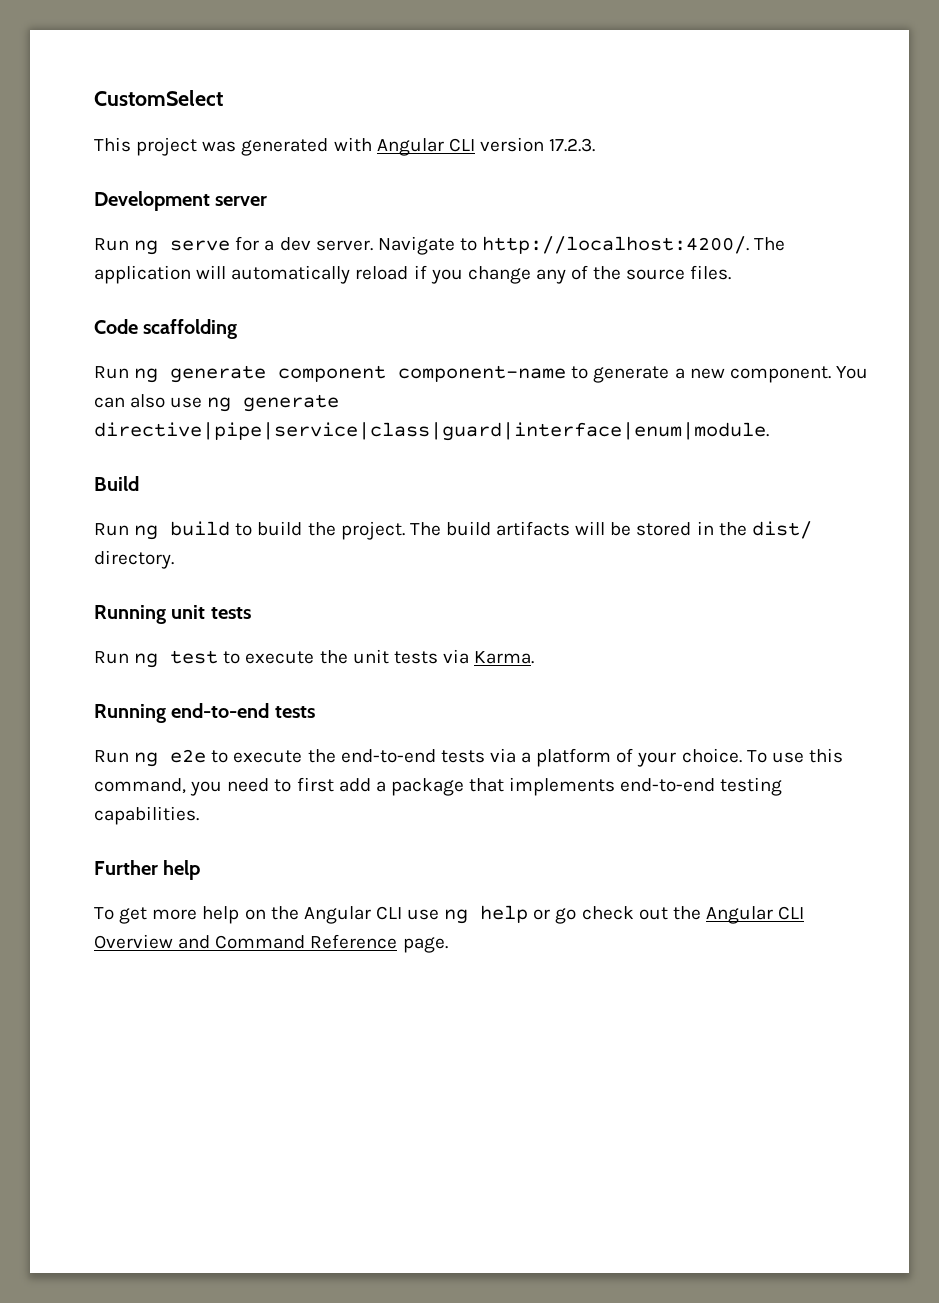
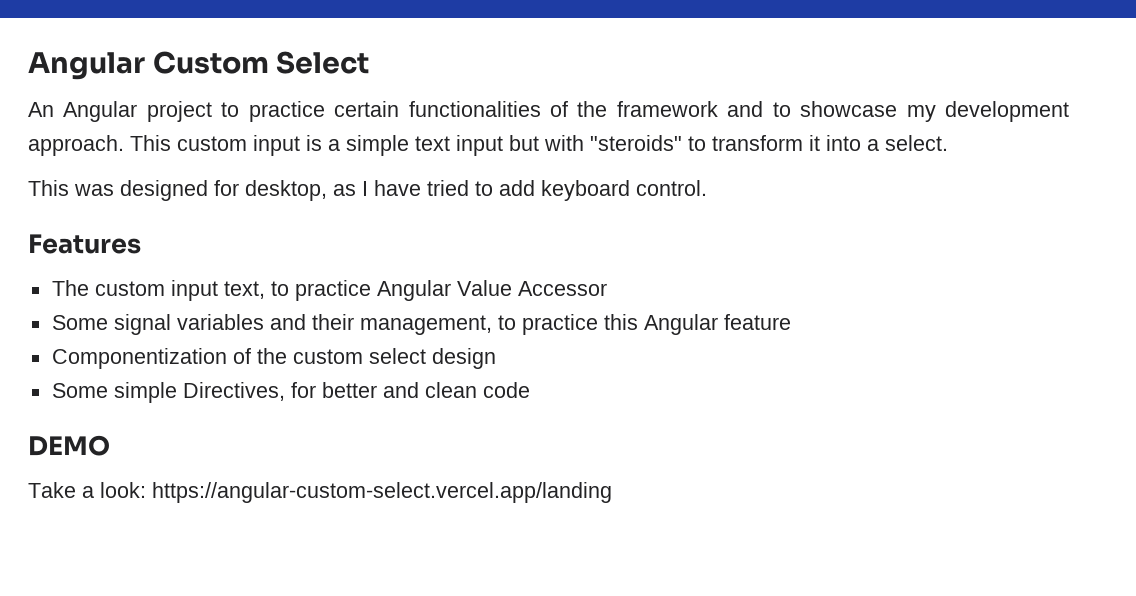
[94,90,223,106] [94,137,596,156] [94,191,268,211] [94,236,786,255] [94,265,732,284] [94,319,238,339] [94,365,868,383] [94,394,340,412] [94,422,769,441] [94,476,139,491] [94,521,812,540] [94,550,174,569] [94,605,251,624] [94,649,535,668] [94,703,315,723] [94,748,843,767] [94,777,783,796] [94,806,199,825] [94,860,201,880] [94,905,805,924] [94,934,448,953] CustomSelect // This project was generated with Angular CLI version 17.2.3. // Development server // Run ng serve for a dev server. Navigate to http://localhost:4200/. The application will automatically reload if you change any of the source files. // Code scaffolding // Run ng generate component component-name to generate a new component. You can also use ng generate directive|pipe|service|class|guard|interface|enum|module. // Build // Run ng build to build the project. The build artifacts will be stored in the dist/ directory. // Running unit tests // Run ng test to execute the unit tests via Karma. // Running end-to-end tests // Run ng e2e to execute the end-to-end tests via a platform of your choice. To use this command, you need to first add a package that implements end-to-end testing capabilities. // Further help // To get more help on the Angular CLI use ng help or go check out the Angular CLI Overview and Command Reference page. -> [28,51,370,80] [28,101,1069,122] [28,135,948,156] [28,180,707,201] [28,234,141,254] [51,280,607,301] [51,314,791,335] [51,348,496,369] [51,382,530,403] [28,435,110,456] [28,482,612,503] Angular Custom Select // An Angular project to practice certain functionalities of the framework and to showcase my development approach. This custom input is a simple text input but with "steroids" to transform it into a select. // This was designed for desktop, as I have tried to add keyboard control. // Features // The custom input text, to practice Angular Value Accessor // Some signal variables and their management, to practice this Angular feature // Componentization of the custom select design // Some simple Directives, for better and clean code // DEMO // Take a look: https://angular-custom-select.vercel.app/landing

